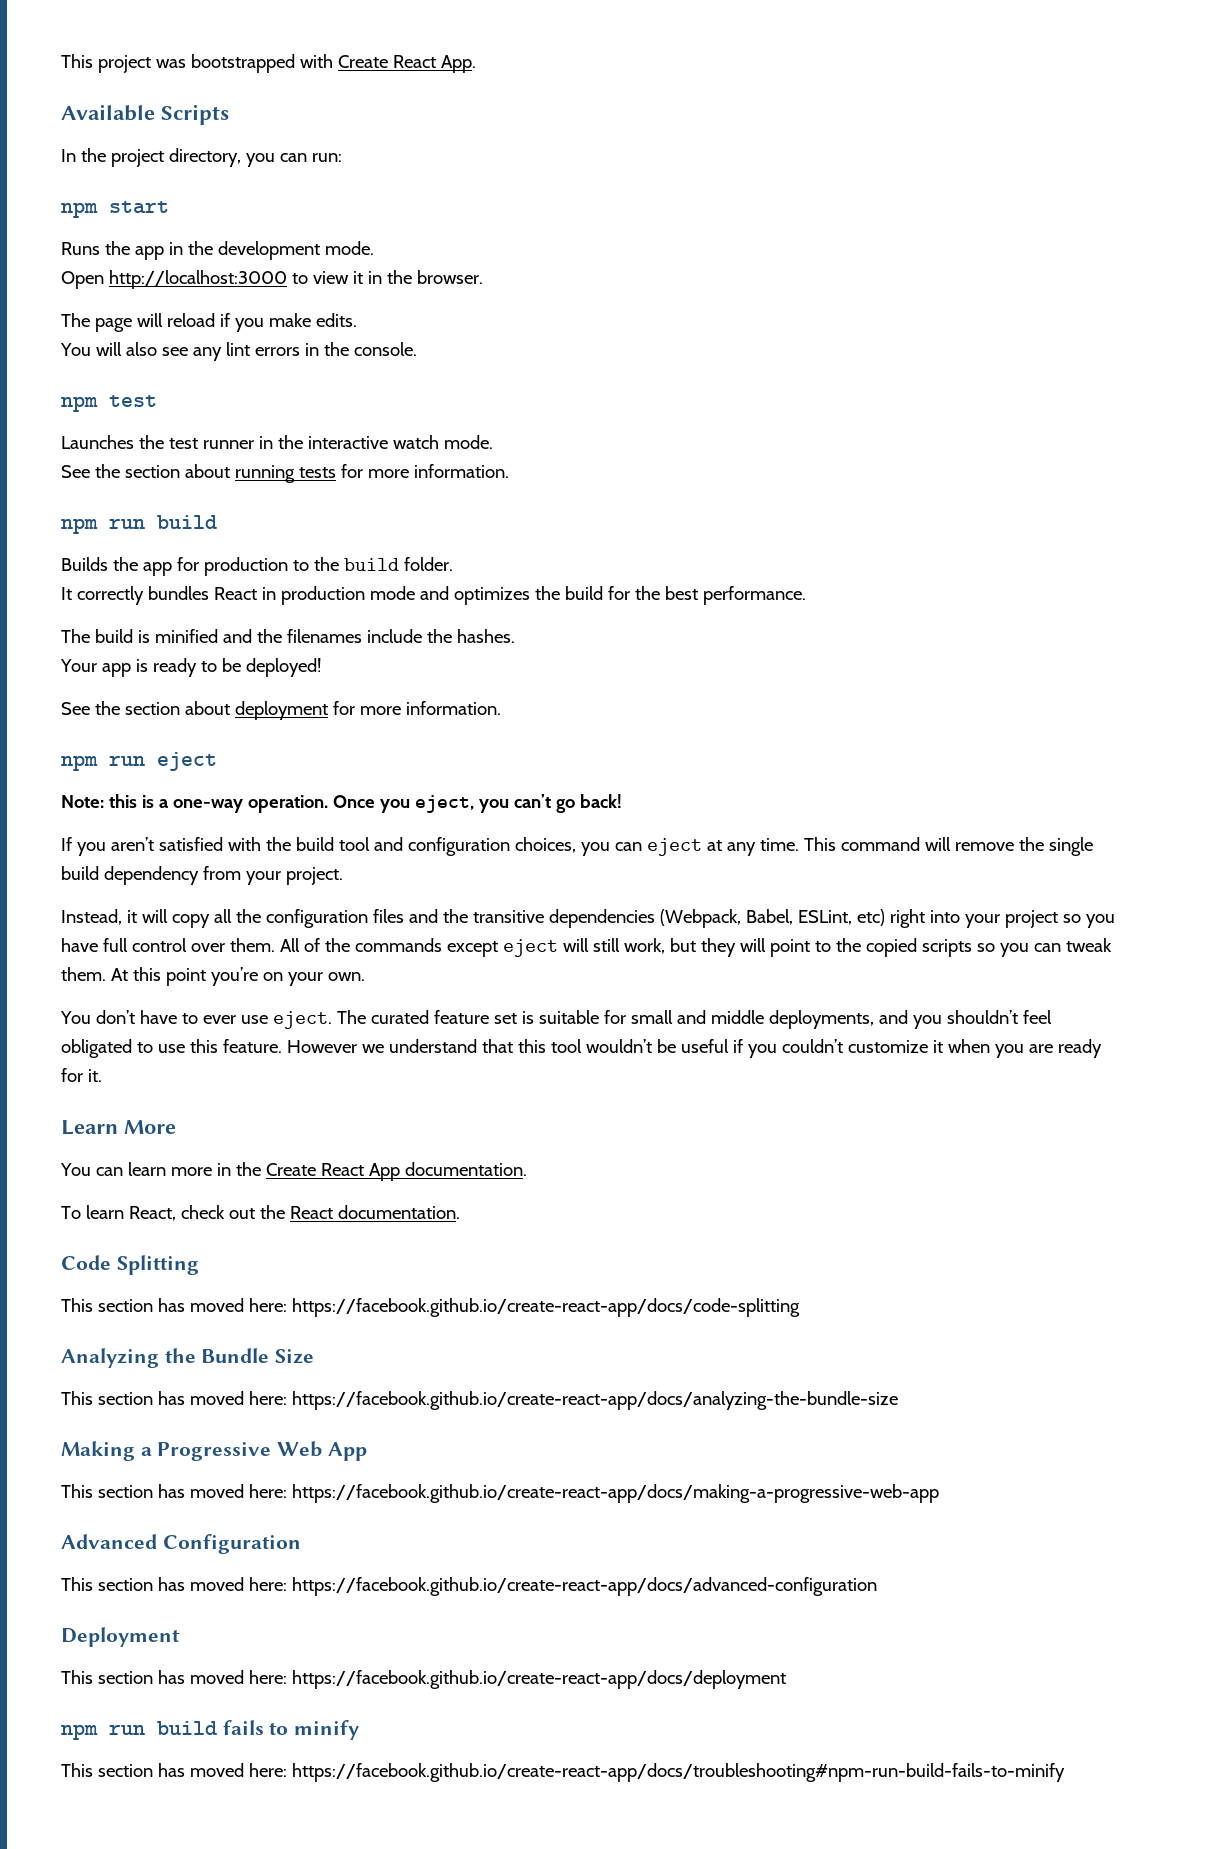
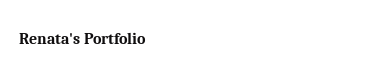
[61,54,476,73] [61,104,229,125] [61,148,342,167] [61,201,169,218] [61,241,374,260] [61,270,483,289] [61,313,357,332] [60,342,417,361] [61,395,157,412] [61,435,493,449] [61,464,509,483] [61,515,217,534] [61,557,453,576] [61,586,806,605] [61,629,515,643] [60,658,321,677] [61,701,501,720] [61,752,217,771] [61,794,622,813] [61,837,1093,856] [61,866,343,885] [61,909,1115,928] [61,938,1112,957] [61,967,365,986] [60,1010,1052,1029] [61,1039,1102,1058] [61,1068,102,1082] [61,1120,176,1135] [60,1162,527,1181] [61,1205,460,1221] [61,1255,199,1275] [61,1298,800,1317] [61,1348,315,1368] [61,1391,898,1410] [61,1441,367,1461] [61,1484,939,1503] [61,1534,301,1554] [61,1577,877,1596] [61,1627,180,1647] [61,1670,786,1689] [61,1720,360,1740] [61,1763,1065,1782] This project was bootstrapped with Create React App. // Available Scripts // In the project directory, you can run: // npm start // Runs the app in the development mode. // Open http://localhost:3000 to view it in the browser. // The page will reload if you make edits. // You will also see any lint errors in the console. // npm test // Launches the test runner in the interactive watch mode. // See the section about running tests for more information. // npm run build // Builds the app for production to the build folder. // It correctly bundles React in production mode and optimizes the build for the best performance. // The build is minified and the filenames include the hashes. // Your app is ready to be deployed! // See the section about deployment for more information. // npm run eject // Note: this is a one-way operation. Once you eject, you can’t go back! // If you aren’t satisfied with the build tool and configuration choices, you can eject at any time. This command will remove the single build dependency from your project. // Instead, it will copy all the configuration files and the transitive dependencies (Webpack, Babel, ESLint, etc) right into your project so you have full control over them. All of the commands except eject will still work, but they will point to the copied scripts so you can tweak them. At this point you’re on your own. // You don’t have to ever use eject. The curated feature set is suitable for small and middle deployments, and you shouldn’t feel obligated to use this feature. However we understand that this tool wouldn’t be useful if you couldn’t customize it when you are ready for it. // Learn More // You can learn more in the Create React App documentation. // To learn React, check out the React documentation. // Code Splitting // This section has moved here: https://facebook.github.io/create-react-app/docs/code-splitting // Analyzing the Bundle Size // This section has moved here: https://facebook.github.io/create-react-app/docs/analyzing-the-bundle-size // Making a Progressive Web App // This section has moved here: https://facebook.github.io/create-react-app/docs/making-a-progressive-web-app // Advanced Configuration // This section has moved here: https://facebook.github.io/create-react-app/docs/advanced-configuration // Deployment // This section has moved here: https://facebook.github.io/create-react-app/docs/deployment // npm run build fails to minify // This section has moved here: https://facebook.github.io/create-react-app/docs/troubleshooting#npm-run-build-fails-to-minify -> [19,32,147,44] Renata's Portfolio

